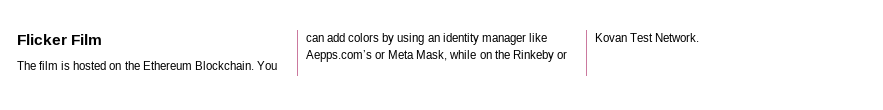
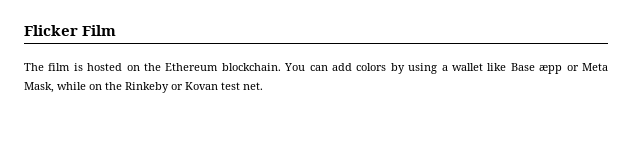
[194,61,254,70] Blockchain. -> [221,63,281,71] blockchain.
[427,33,547,45] [306,50,372,62] an identity manager like Aepps.com’s -> [441,63,563,74] a wallet like Base æpp
[630,33,700,42] Test Network. -> [221,82,263,90] test net.

